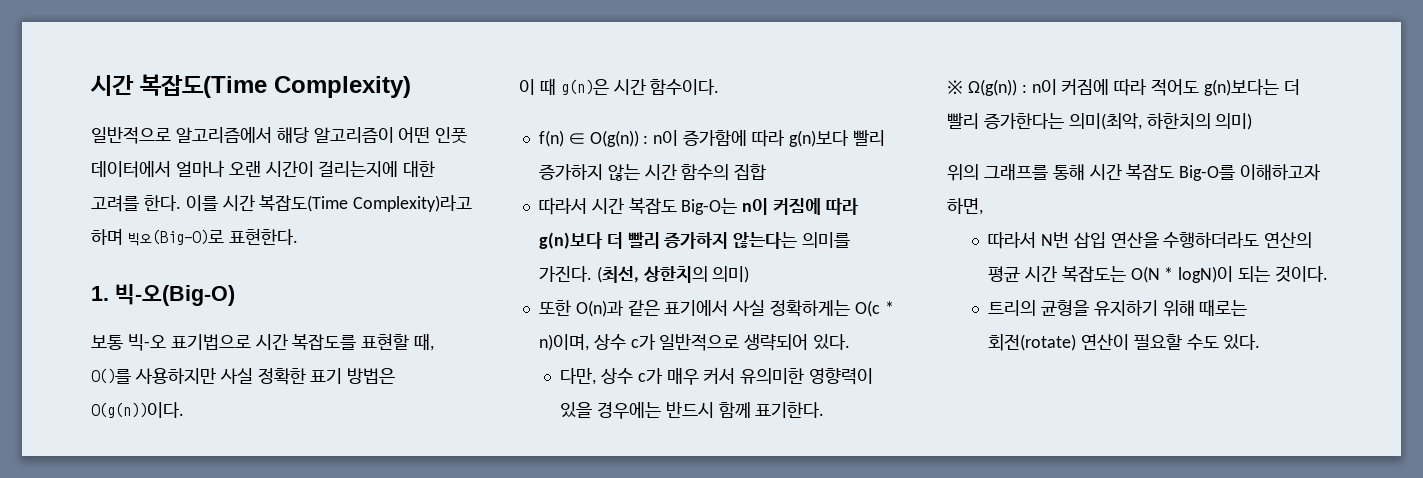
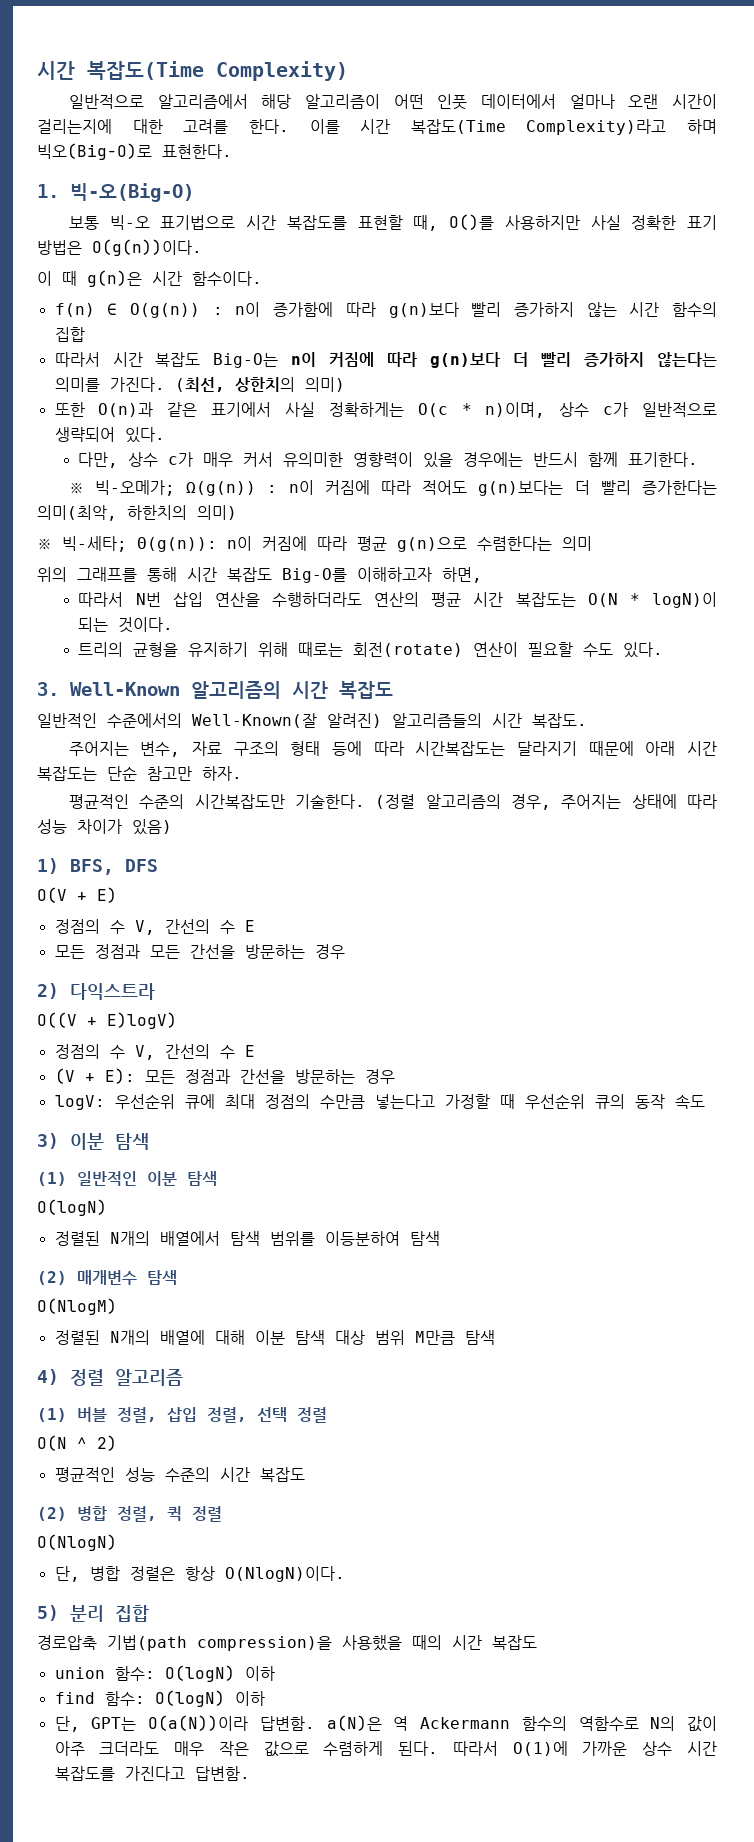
(963, 87) none -> [95,480,176,496] 빅-오메가;
(1253, 121) none -> [37,536,592,552] // ※ 빅-세타; Θ(g(n)): n이 커짐에 따라 평균 g(n)으로 수렴한다는 의미
(1261, 342) none -> [37,681,393,699] [37,713,587,728] [68,741,717,757] [37,766,242,781] [68,794,718,810] [37,819,172,835] [37,858,158,875] [37,887,117,903] [54,919,255,935] [54,944,345,959] [37,983,155,1000] [37,1012,177,1029] [54,1044,255,1060] [54,1068,395,1084] [54,1094,705,1110] [37,1133,149,1150] [37,1171,217,1186] [37,1199,107,1216] [54,1231,440,1246] [37,1270,177,1285] [37,1298,117,1315] [54,1330,495,1345] [37,1369,183,1386] [37,1407,327,1423] [37,1435,117,1451] [54,1467,305,1482] [37,1506,222,1522] [37,1534,117,1551] [54,1566,345,1582] [37,1605,149,1622] [37,1635,537,1651] [54,1665,275,1682] [54,1690,265,1707] [54,1715,717,1732] [54,1741,717,1757] [54,1766,250,1781] // 3. Well-Known 알고리즘의 시간 복잡도 // 일반적인 수준에서의 Well-Known(잘 알려진) 알고리즘들의 시간 복잡도. // 주어지는 변수, 자료 구조의 형태 등에 따라 시간복잡도는 달라지기 때문에 아래 시간 복잡도는 단순 참고만 하자. // 평균적인 수준의 시간복잡도만 기술한다. (정렬 알고리즘의 경우, 주어지는 상태에 따라 성능 차이가 있음) // 1) BFS, DFS // O(V + E) // 정점의 수 V, 간선의 수 E // 모든 정점과 모든 간선을 방문하는 경우 // 2) 다익스트라 // O((V + E)logV) // 정점의 수 V, 간선의 수 E // (V + E): 모든 정점과 간선을 방문하는 경우 // logV: 우선순위 큐에 최대 정점의 수만큼 넣는다고 가정할 때 우선순위 큐의 동작 속도 // 3) 이분 탐색 // (1) 일반적인 이분 탐색 // O(logN) // 정렬된 N개의 배열에서 탐색 범위를 이등분하여 탐색 // (2) 매개변수 탐색 // O(NlogM) // 정렬된 N개의 배열에 대해 이분 탐색 대상 범위 M만큼 탐색 // 4) 정렬 알고리즘 // (1) 버블 정렬, 삽입 정렬, 선택 정렬 // O(N ^ 2) // 평균적인 성능 수준의 시간 복잡도 // (2) 병합 정렬, 퀵 정렬 // O(NlogN) // 단, 병합 정렬은 항상 O(NlogN)이다. // 5) 분리 집합 // 경로압축 기법(path compression)을 사용했을 때의 시간 복잡도 // union 함수: O(logN) 이하 // find 함수: O(logN) 이하 // 단, GPT는 O(a(N))이라 답변함. a(N)은 역 Ackermann 함수의 역함수로 N의 값이 아주 크더라도 매우 작은 값으로 수렴하게 된다. 따라서 O(1)에 가까운 상수 시간 복잡도를 가진다고 답변함.

